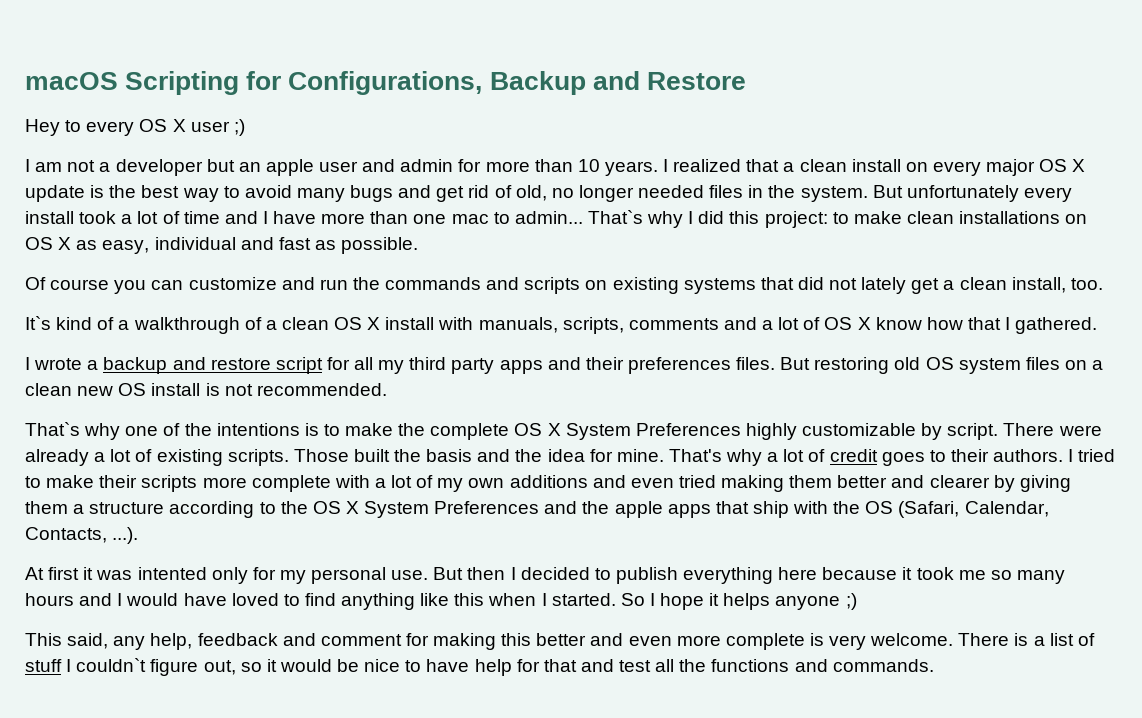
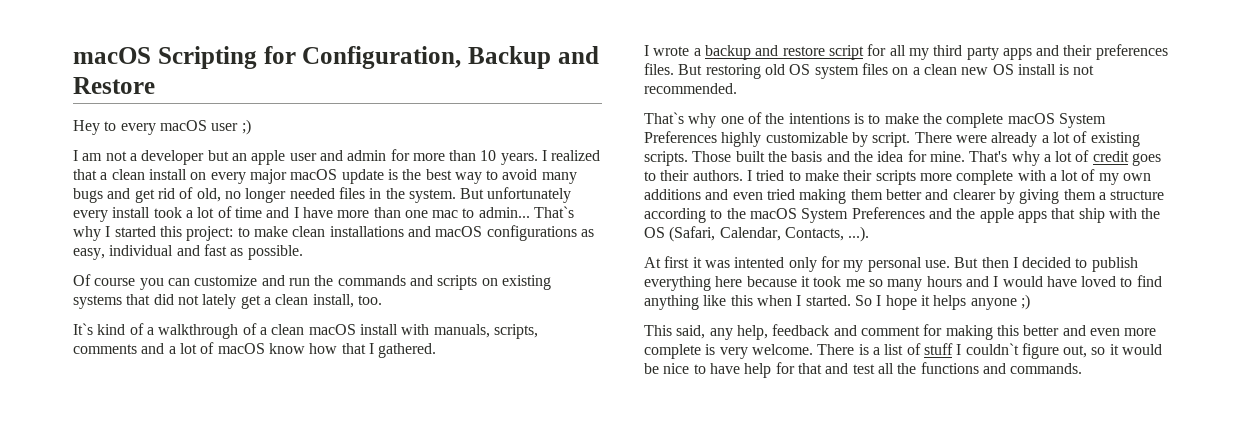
[288,71,483,95] Configurations, -> [302,46,462,69] Configuration,
[139,119,186,132] OS X -> [159,120,207,131] macOS
[1039,159,1086,172] OS X -> [290,169,338,180] macOS
[698,211,725,224] did -> [114,226,156,237] started
[1065,214,1088,224] [25,237,72,250] on OS X -> [407,225,577,241] and macOS configurations
[334,317,381,330] OS X -> [308,324,356,335] macOS
[824,317,871,330] OS X -> [217,343,265,354] macOS
[514,423,561,436] OS X -> [1007,113,1055,124] macOS
[312,501,359,514] OS X -> [749,208,797,219] macOS

